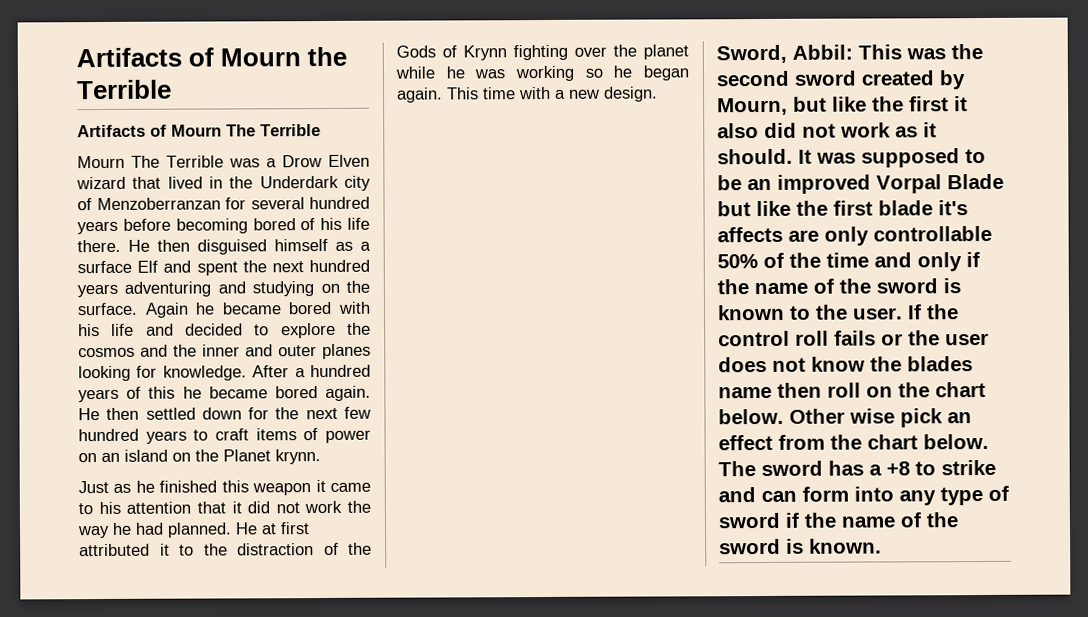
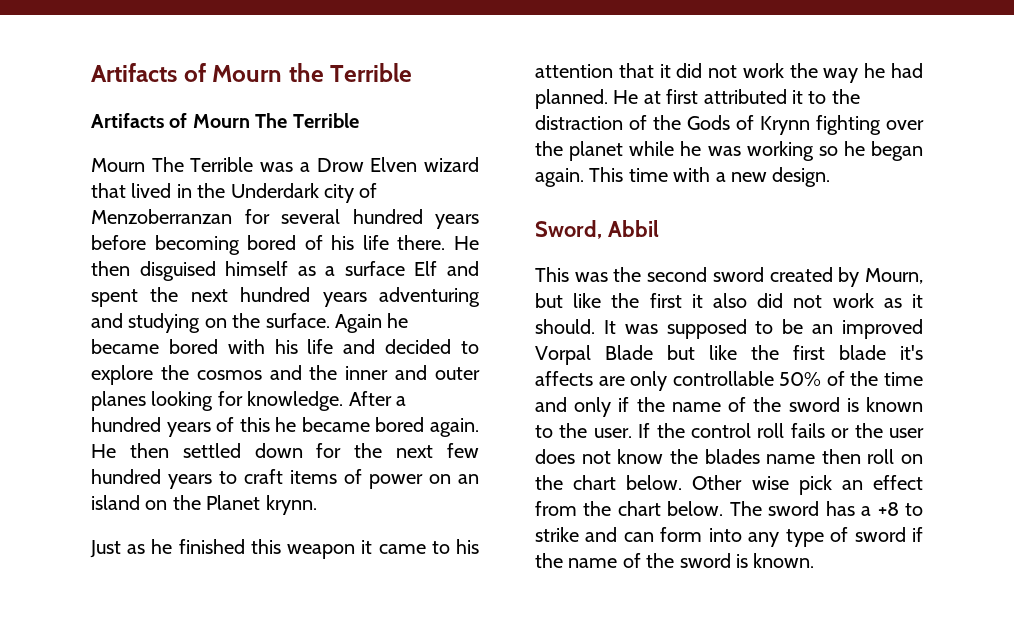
[792,44,853,60] Abbil: -> [607,220,659,237] Abbil //

